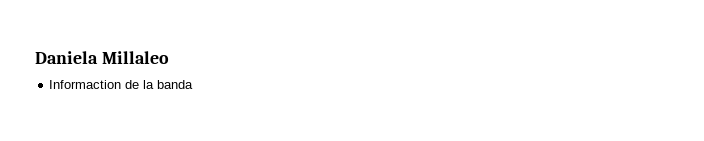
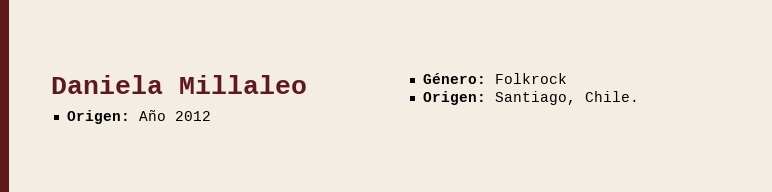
[49,80,194,89] Informaction de la banda -> [66,110,211,124] [422,73,567,84] [422,91,639,105] Origen: Año 2012 // Género: Folkrock // Origen: Santiago, Chile.

